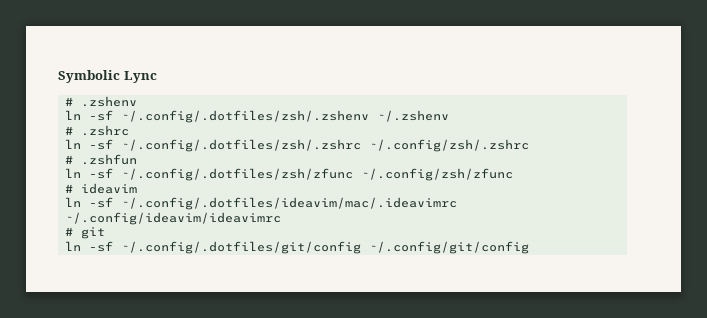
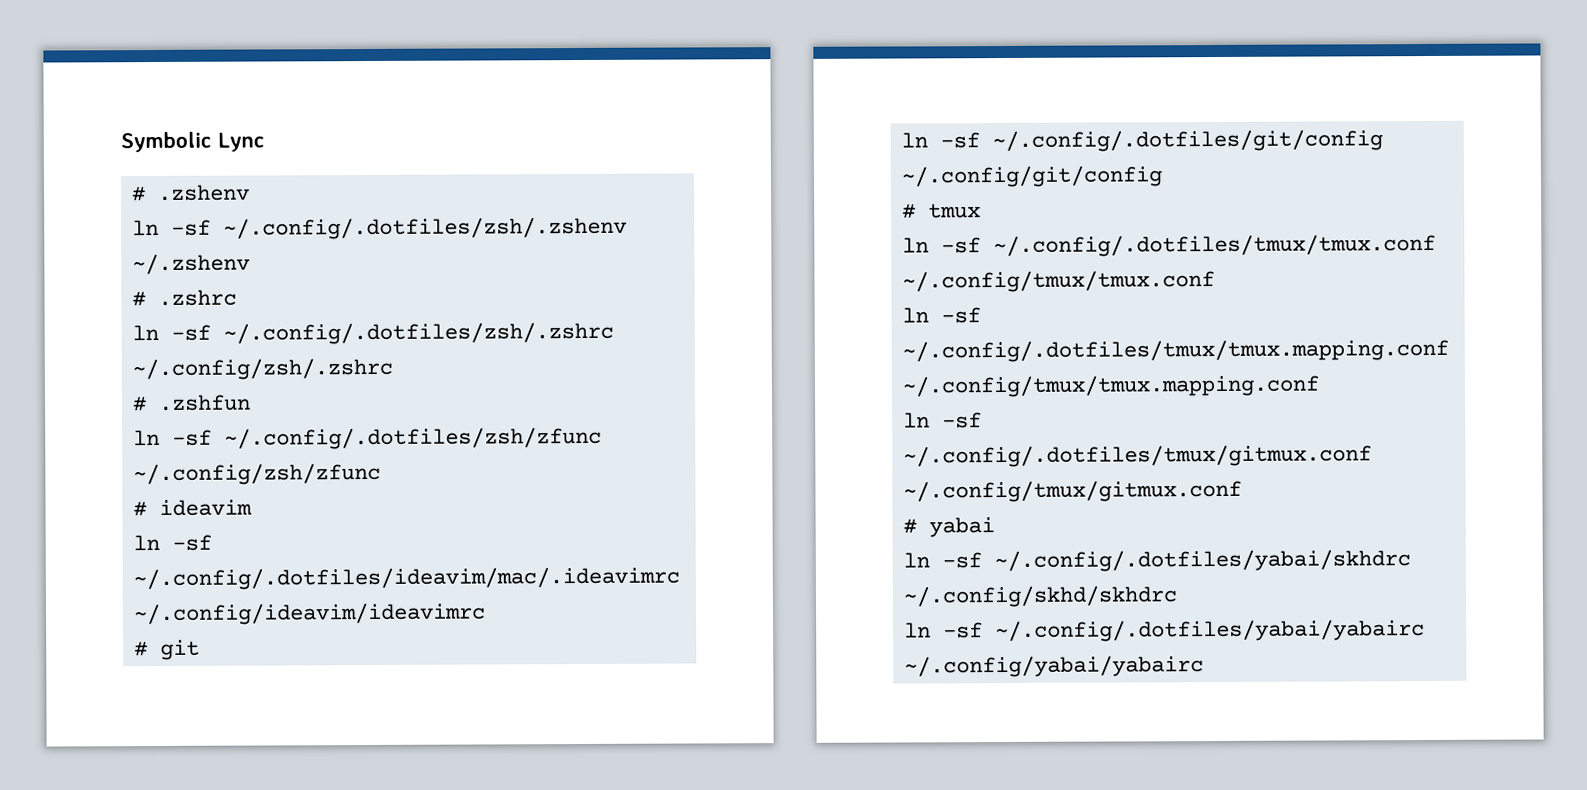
(529, 247) none -> [901,203,981,219] [901,233,1436,258] [901,270,1215,293] [901,307,981,324] [901,338,1449,363] [901,374,1320,398] [902,412,982,429] [902,444,1372,468] [902,479,1242,503] [902,517,995,538] [902,549,1411,573] [902,585,1177,608] [903,619,1425,643] [903,655,1204,678] // # tmux // ln -sf ~/.config/.dotfiles/tmux/tmux.conf ~/.config/tmux/tmux.conf // ln -sf ~/.config/.dotfiles/tmux/tmux.mapping.conf ~/.config/tmux/tmux.mapping.conf // ln -sf ~/.config/.dotfiles/tmux/gitmux.conf ~/.config/tmux/gitmux.conf // # yabai // ln -sf ~/.config/.dotfiles/yabai/skhdrc ~/.config/skhd/skhdrc // ln -sf ~/.config/.dotfiles/yabai/yabairc ~/.config/yabai/yabairc

